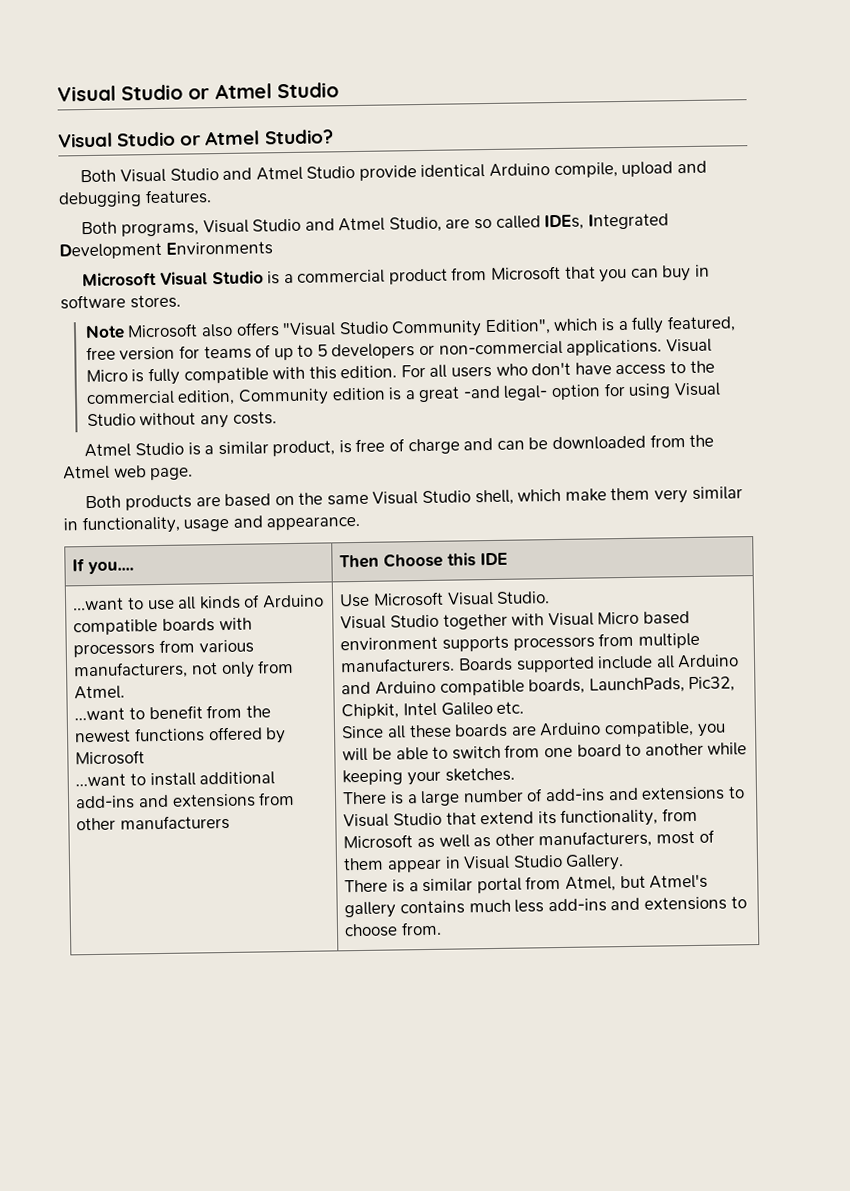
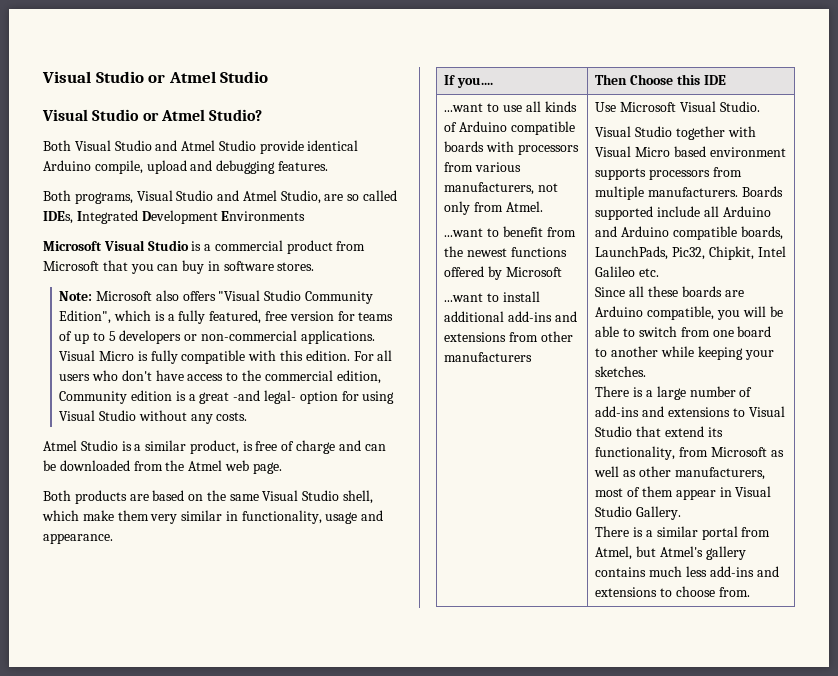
[84,324,125,340] Note -> [59,291,93,301] Note:

